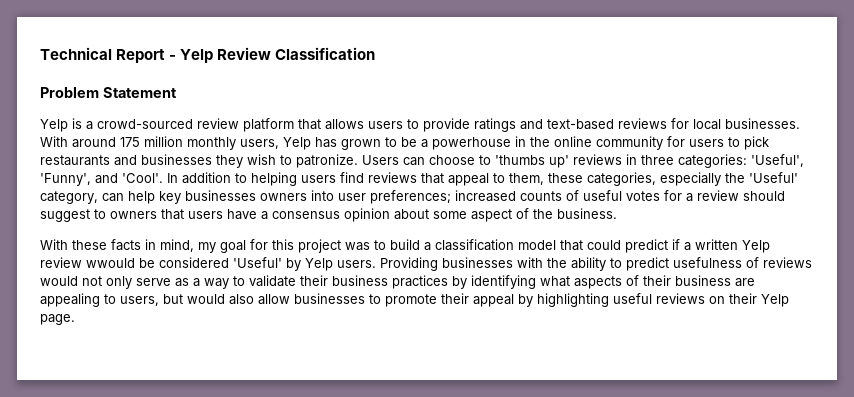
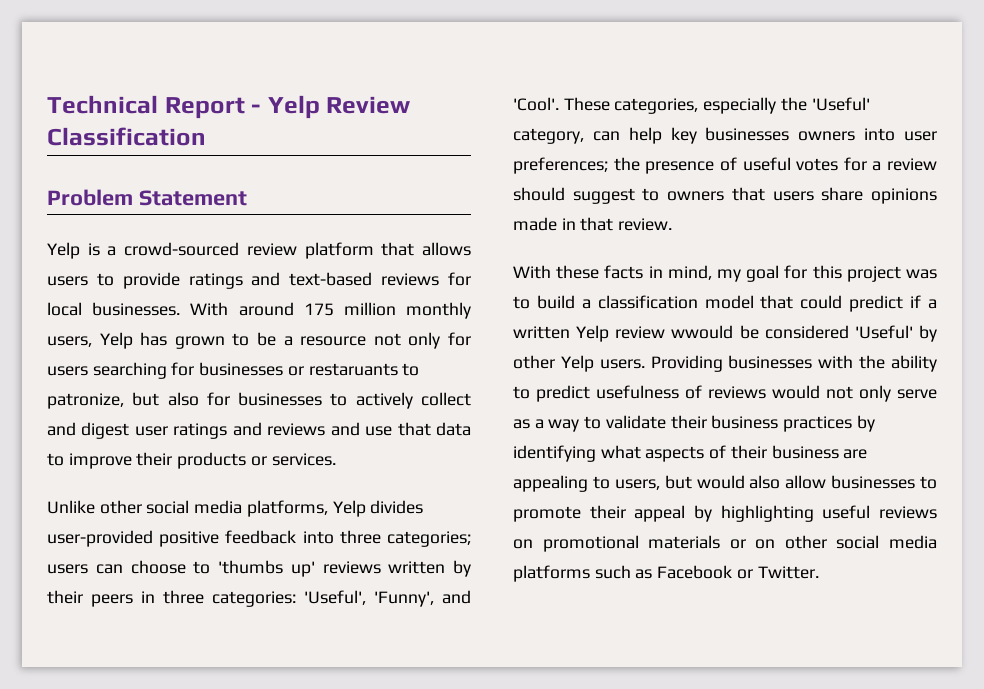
[432,136,769,150] [40,154,399,168] powerhouse in the online community for users to pick restaurants and businesses they wish to patronize. Users -> [300,332,471,349] [47,362,420,379] [47,392,471,409] [47,422,471,439] [47,452,336,469] [47,500,424,517] [47,530,471,547] [47,564,88,574] resource not only for users searching for businesses or restaruants to patronize, but also for businesses to actively collect and digest user ratings and reviews and use that data to improve their products or services. // Unlike other social media platforms, Yelp divides user-provided positive feedback into three categories; users
(622, 159) none -> [388,560,471,577] [47,590,133,607] written by their peers
[167,172,583,186] In addition to helping users find reviews that appeal to them, these -> [563,97,610,111] These
[455,190,562,202] increased counts -> [613,157,715,174] the presence
[227,208,617,222] have a consensus opinion about some aspect of the business. -> [821,187,937,204] [513,217,673,231] share opinions made in that review.
(301, 264) none -> [513,355,555,369] other
[729,293,789,307] [40,314,75,325] their Yelp page. -> [542,535,937,552] [513,565,819,582] promotional materials or on other social media platforms such as Facebook or Twitter.

